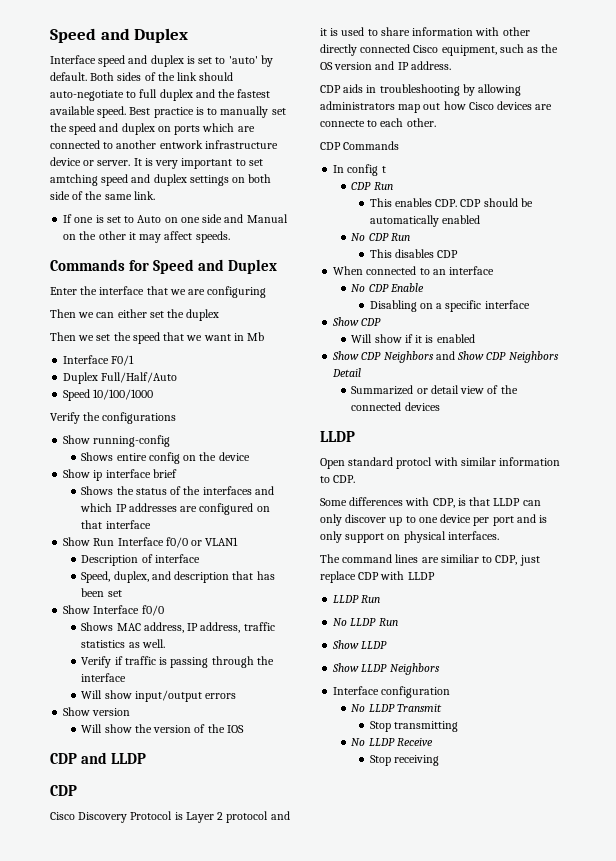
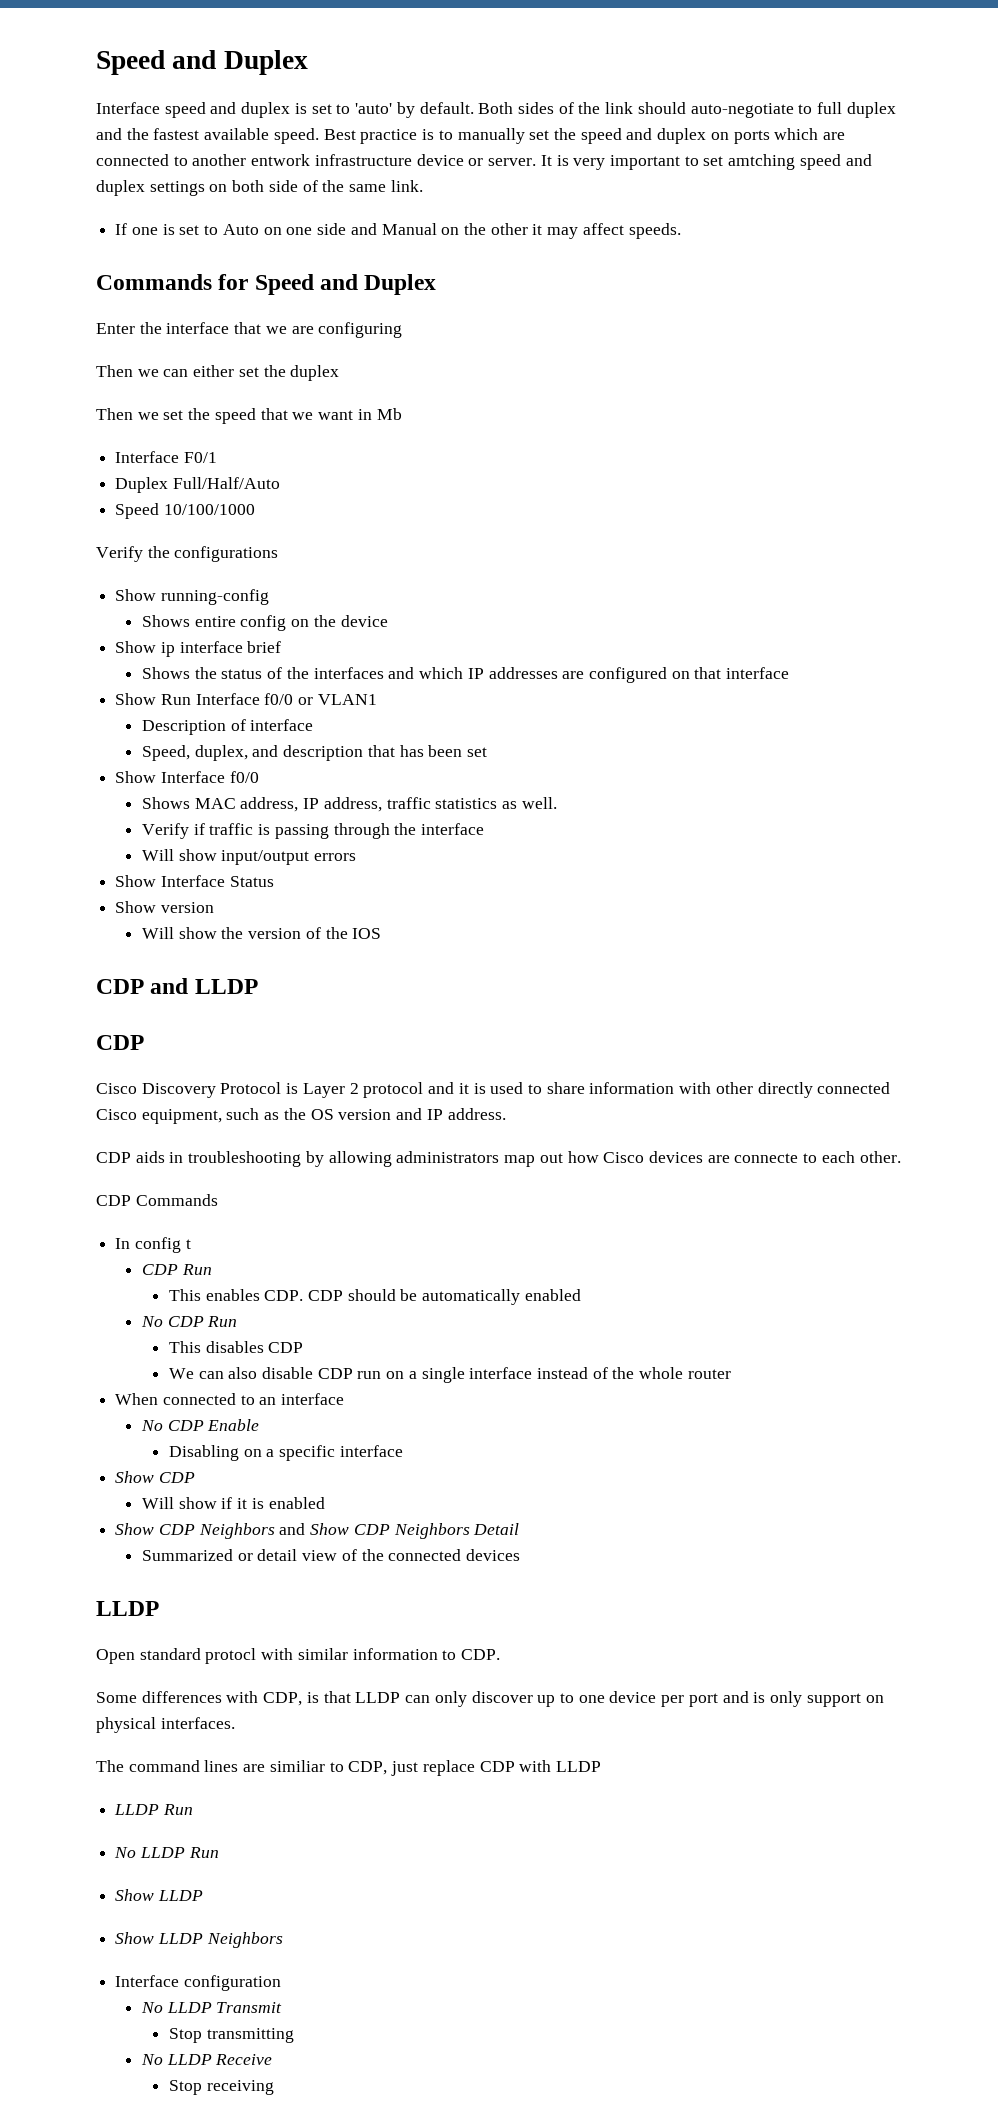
(237, 696) none -> [115,875,274,887] // Show Interface Status
(459, 254) none -> [168,1367,731,1383] // We can also disable CDP run on a single interface instead of the whole router

